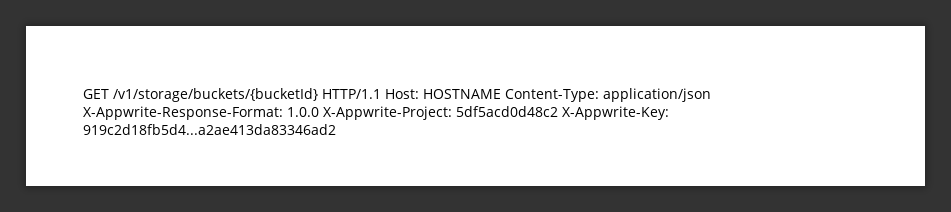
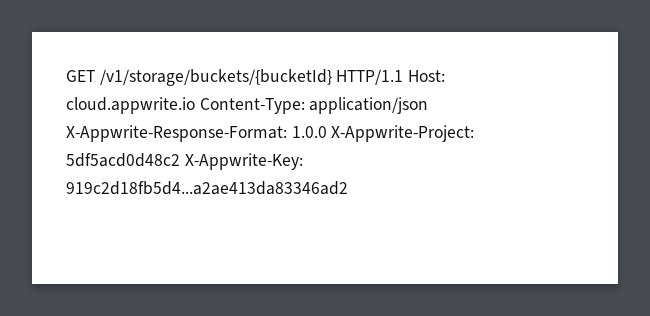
[423,89,501,99] HOSTNAME -> [66,97,195,114] cloud.appwrite.io

